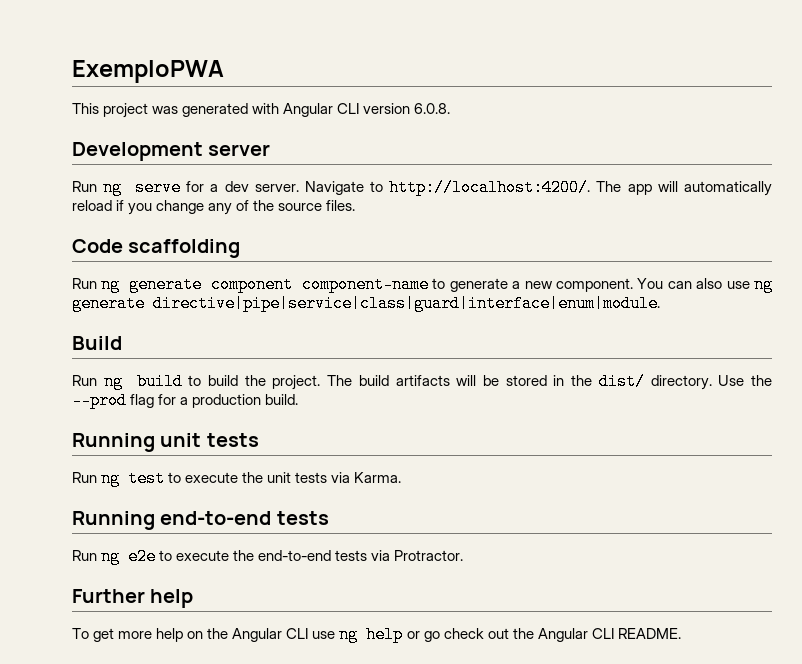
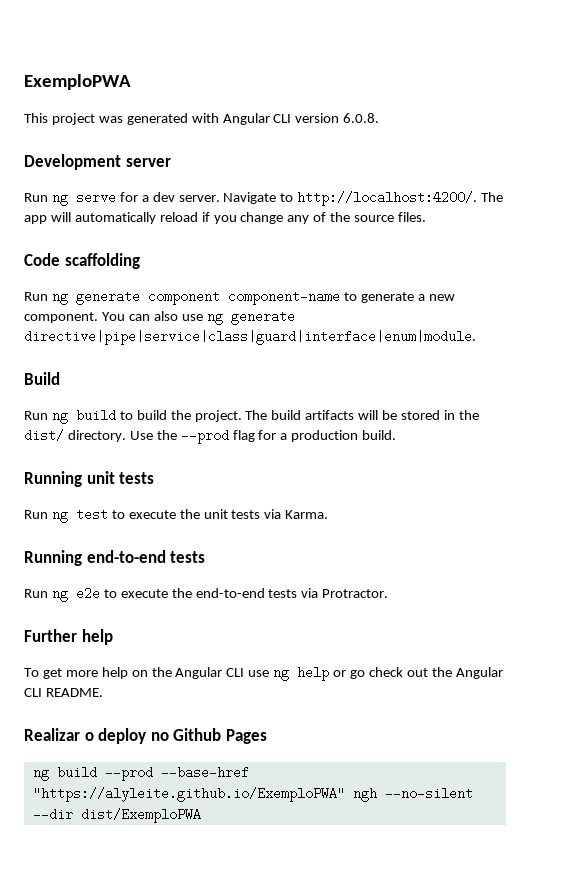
(681, 633) none -> [24,728,267,744] [32,766,249,781] [32,787,473,802] [32,808,201,823] // Realizar o deploy no Github Pages // ng build --prod --base-href "https://alyleite.github.io/ExemploPWA" ngh --no-silent --dir dist/ExemploPWA

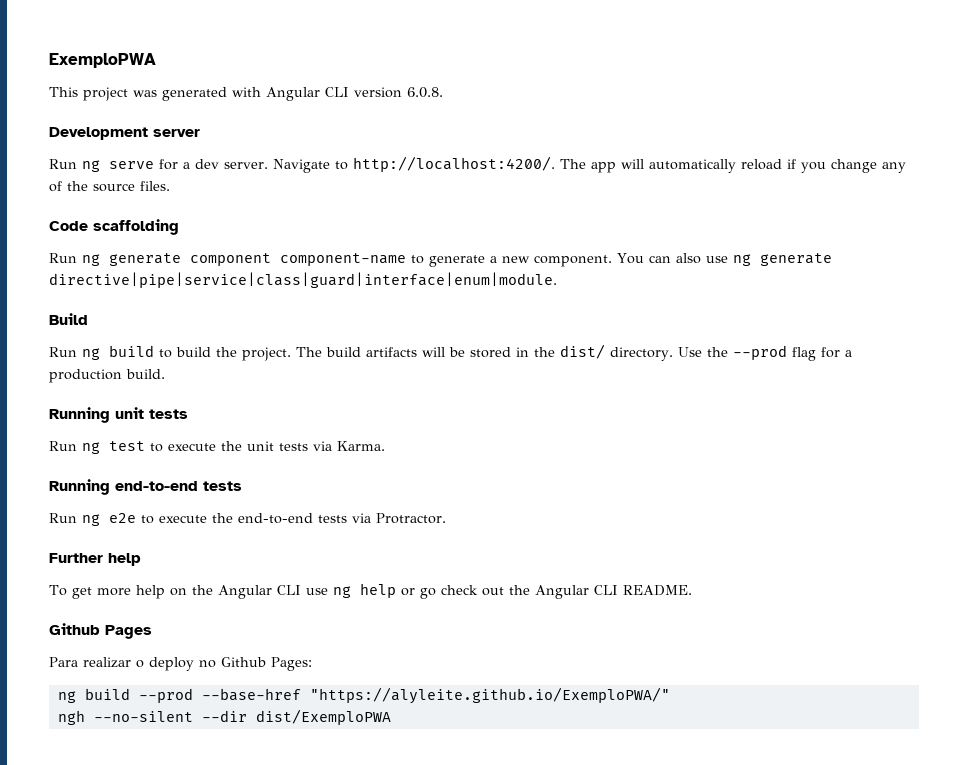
[24,728,80,741] Realizar -> [49,623,152,639] [49,657,131,668] Github Pages // Para realizar
[225,729,267,744] Pages -> [271,657,312,671] Pages:
[32,787,345,802] "https://alyleite.github.io/ExemploPWA" -> [309,687,670,704] "https://alyleite.github.io/ExemploPWA/" //

